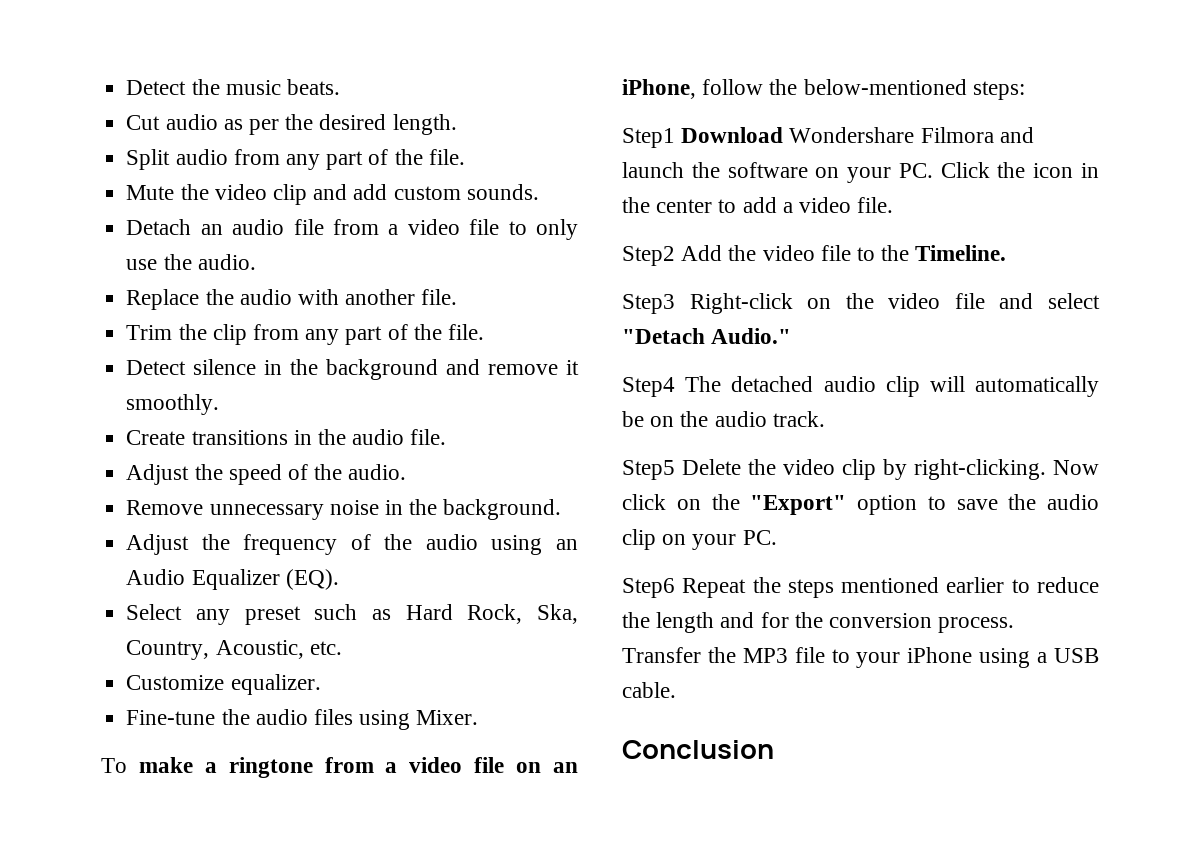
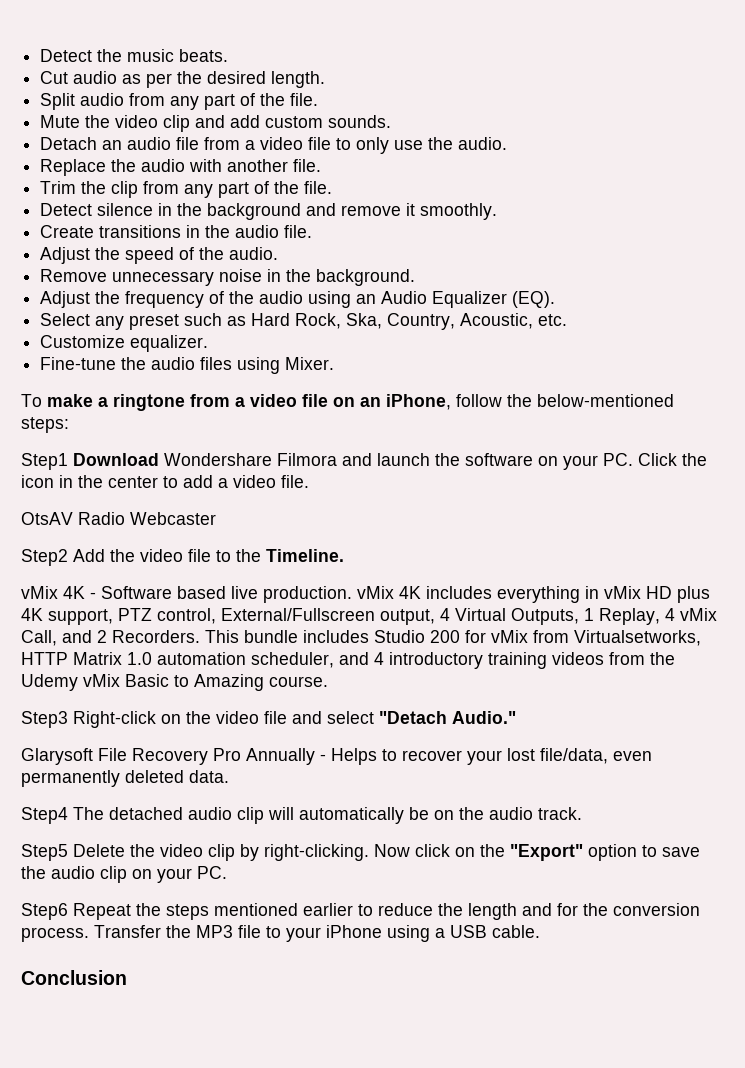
(894, 205) none -> [21,512,216,525] // OtsAV Radio Webcaster
(1007, 253) none -> [21,586,710,603] [21,608,717,625] [21,630,701,646] [21,652,675,669] [21,674,328,691] // vMix 4K - Software based live production. vMix 4K includes everything in vMix HD plus 4K support, PTZ control, External/Fullscreen output, 4 Virtual Outputs, 1 Replay, 4 vMix Call, and 2 Recorders. This bundle includes Studio 200 for vMix from Virtualsetworks, HTTP Matrix 1.0 automation scheduler, and 4 introductory training videos from the Udemy vMix Basic to Amazing course.
(792, 336) none -> [21,748,652,765] [21,770,229,787] // Glarysoft File Recovery Pro Annually - Helps to recover your lost file/data, even permanently deleted data.

